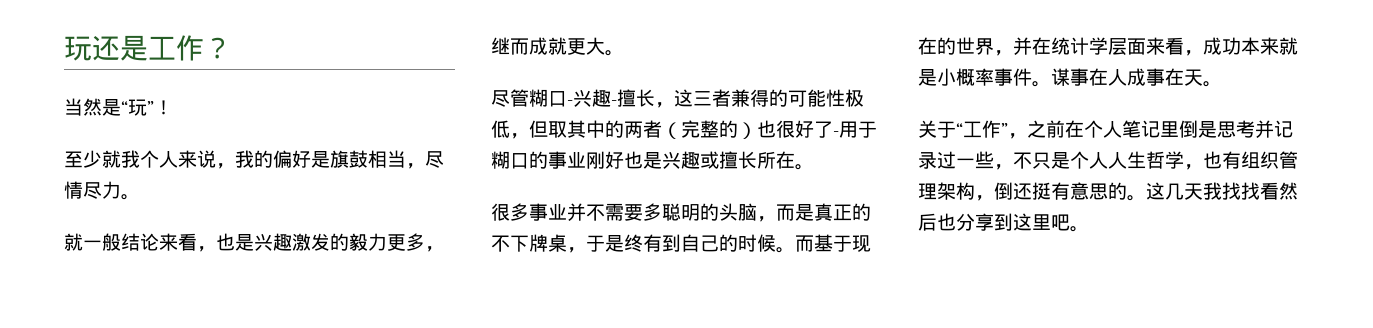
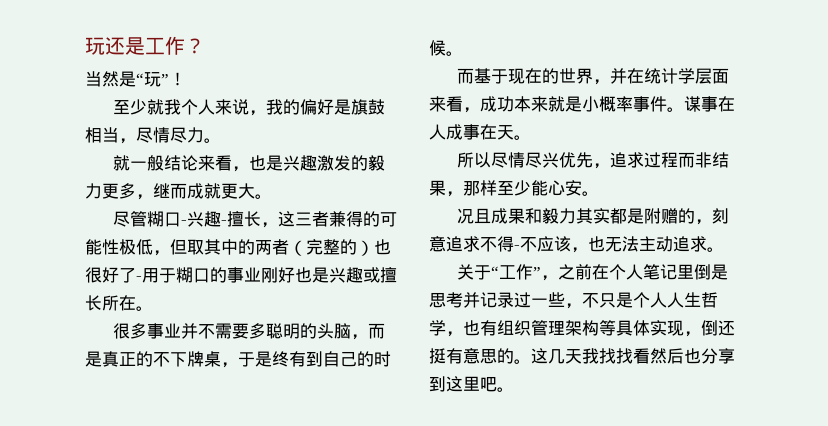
(795, 250) none -> (463, 53) //
(1222, 84) none -> [456,152,729,169] [429,180,599,197] [456,208,729,225] [429,236,724,253] // 所以尽情尽兴优先，追求过程而非结果，那样至少能心安。 // 况且成果和毅力其实都是附赠的，刻意追求不得-不应该，也无法主动追求。
(975, 191) none -> [599,320,684,336] 等具体实现

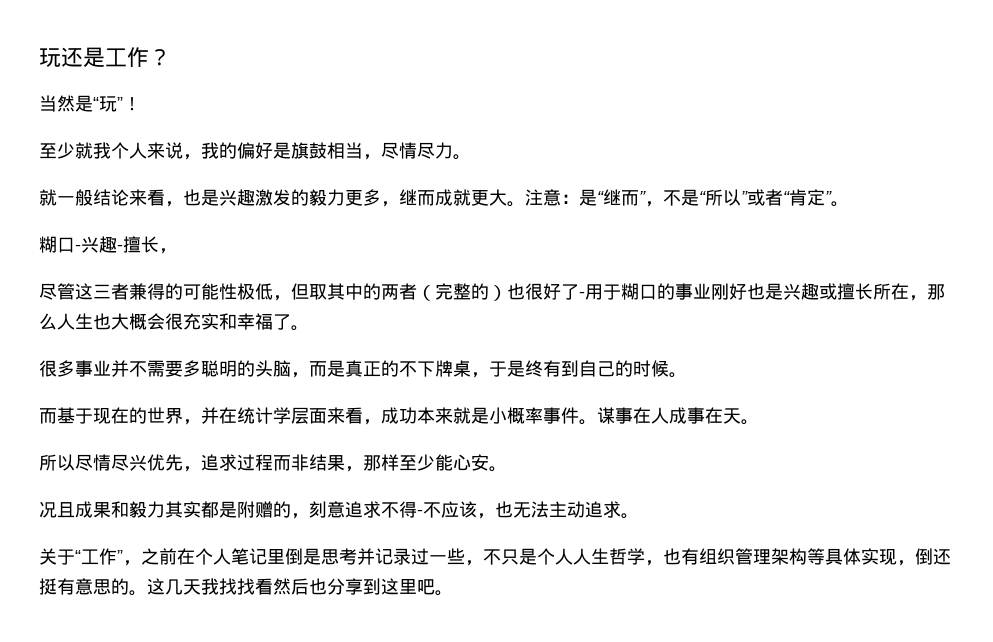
[112,211,147,227] // 尽管 -> [525,189,849,207] 注意：是“继而”，不是“所以”或者“肯定”。 //
(278, 225) none -> [39,283,75,300] // 尽管
(136, 303) none -> [909,284,945,301] [39,313,291,330] ，那么人生也大概会很充实和幸福了

